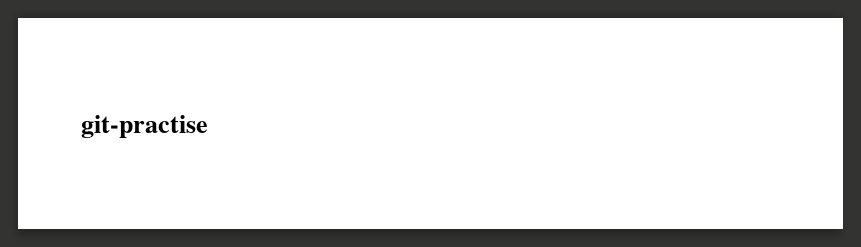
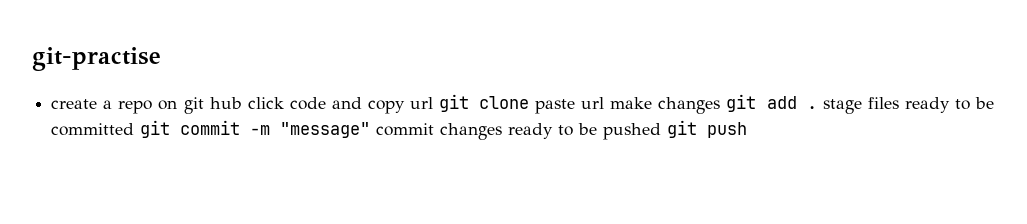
(208, 126) none -> [51,94,995,114] [51,120,748,140] // create a repo on git hub click code and copy url git clone paste url make changes git add . stage files ready to be committed git commit -m "message" commit changes ready to be pushed git push

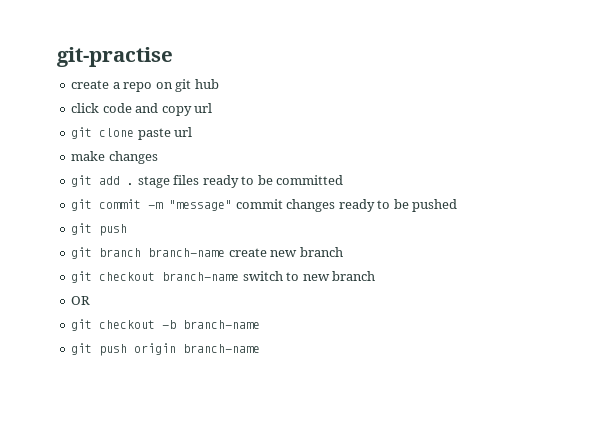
(242, 103) none -> (219, 84) //
(433, 103) none -> (213, 108) //
(605, 103) none -> (193, 132) //
(721, 105) none -> (158, 157) //
(135, 129) none -> (344, 180) //
[667,120,748,138] git push -> [71,223,128,236] [71,247,343,259] [71,271,376,283] [71,296,91,305] [71,319,261,331] [71,343,261,356] // git push // git branch branch-name create new branch // git checkout branch-name switch to new branch // OR // git checkout -b branch-name // git push origin branch-name

